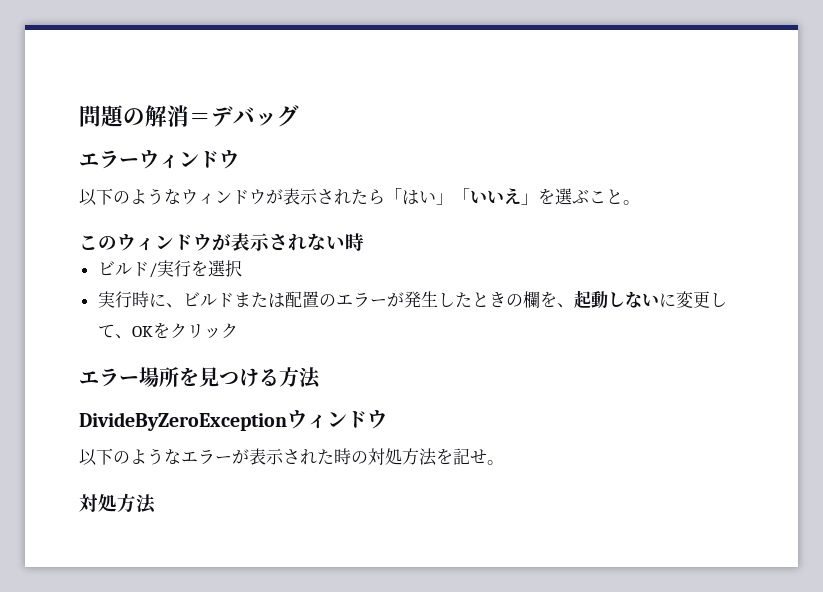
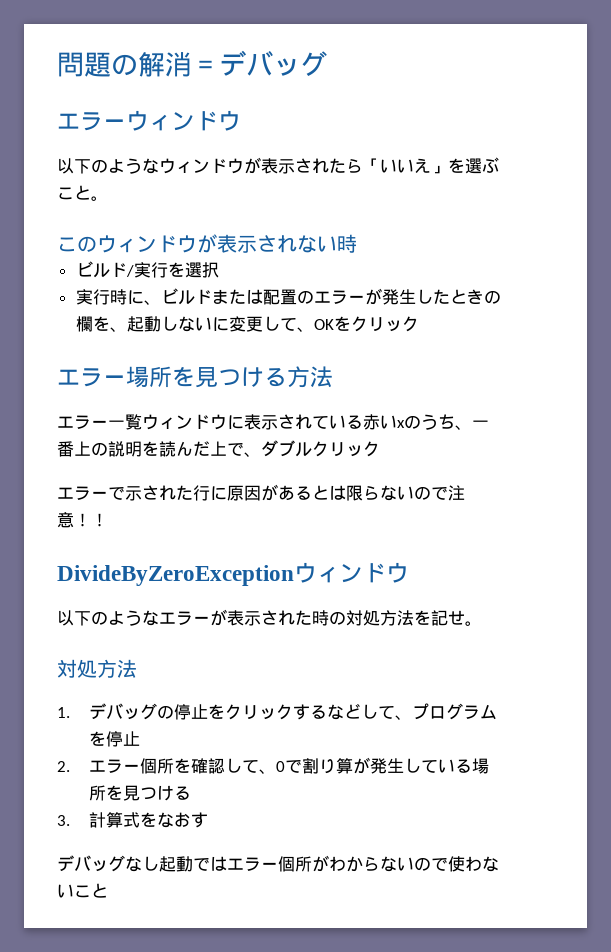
[402,188,470,205] はい」「 -> (380, 165) none
(321, 378) none -> [57,414,489,430] [57,440,380,457] [57,484,465,501] [57,512,108,528] // エラー一覧ウィンドウに表示されている赤いxのうち、一番上の説明を読んだ上で、ダブルクリック // エラーで示された行に原因があるとは限らないので注意！！
(156, 504) none -> [57,703,498,720] [89,731,141,747] [57,757,490,774] [89,785,192,801] [57,812,209,828] [57,855,499,872] [57,883,108,898] // 1.デバッグの停止をクリックするなどして、プログラムを停止 // 2.エラー個所を確認して、0で割り算が発生している場所を見つける // 3.計算式をなおす // デバッグなし起動ではエラー個所がわからないので使わないこと

